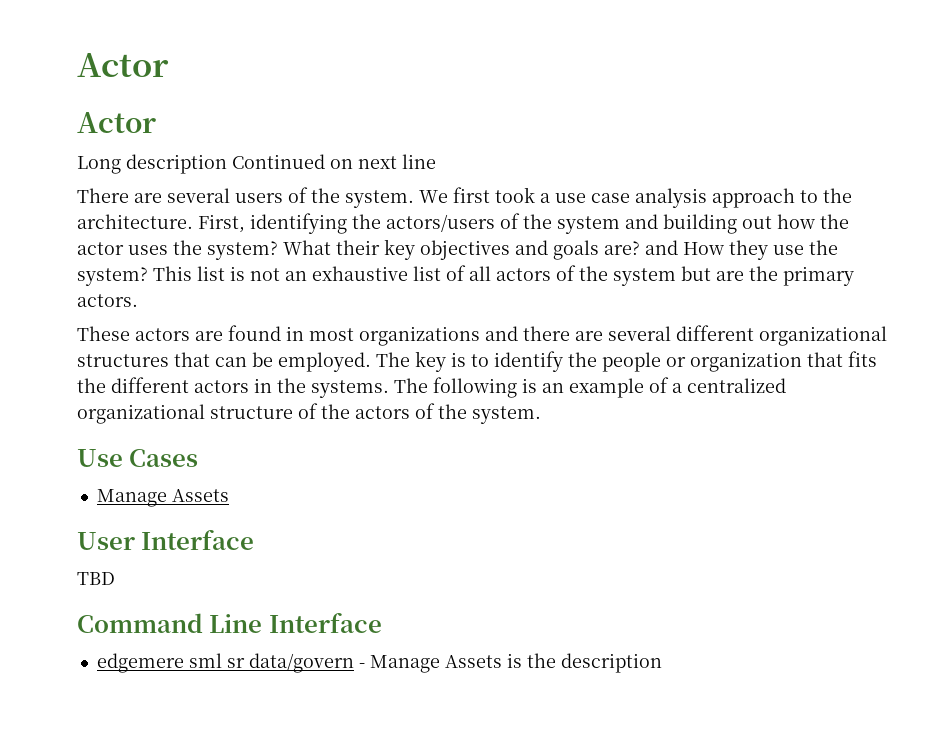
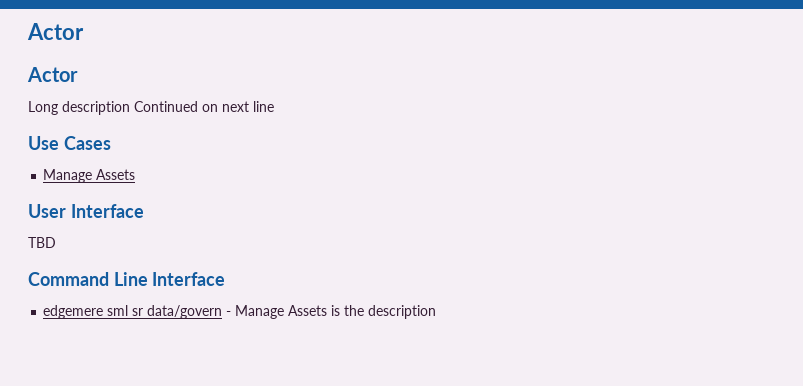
[77,187,852,208] [77,213,849,234] [77,239,838,260] [77,265,854,286] [77,294,138,307] [77,325,887,346] [77,351,877,372] [77,377,786,398] [77,403,541,424] // There are several users of the system. We first took a use case analysis approach to the architecture. First, identifying the actors/users of the system and building out how the actor uses the system? What their key objectives and goals are? and How they use the system? This list is not an exhaustive list of all actors of the system but are the primary actors. // These actors are found in most organizations and there are several different organizational structures that can be employed. The key is to identify the people or organization that fits the different actors in the systems. The following is an example of a centralized organizational structure of the actors of the system. -> (274, 106) none

